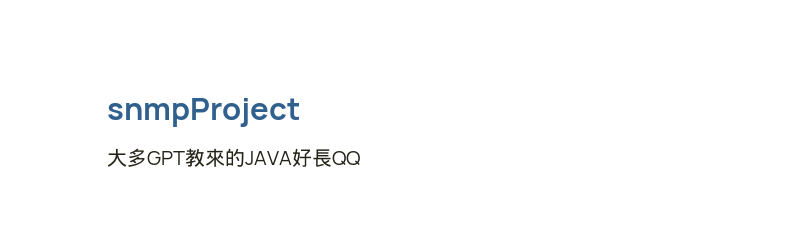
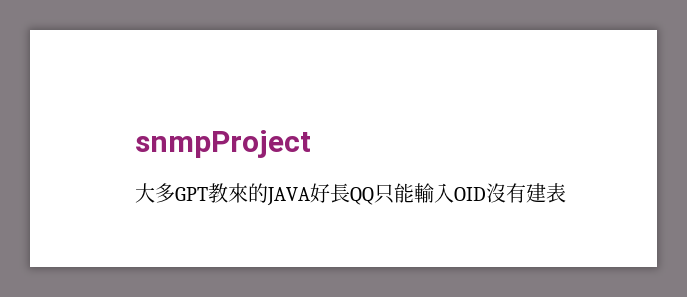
(360, 158) none -> [374,183,566,204] 只能輸入OID沒有建表

